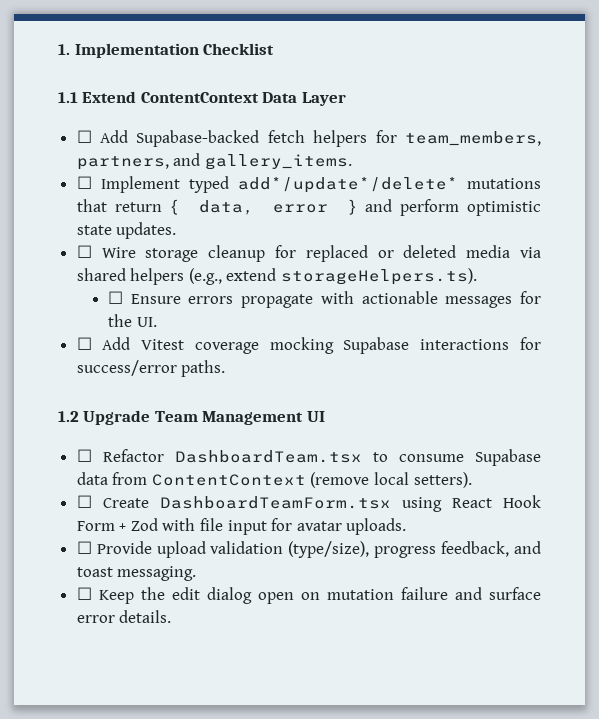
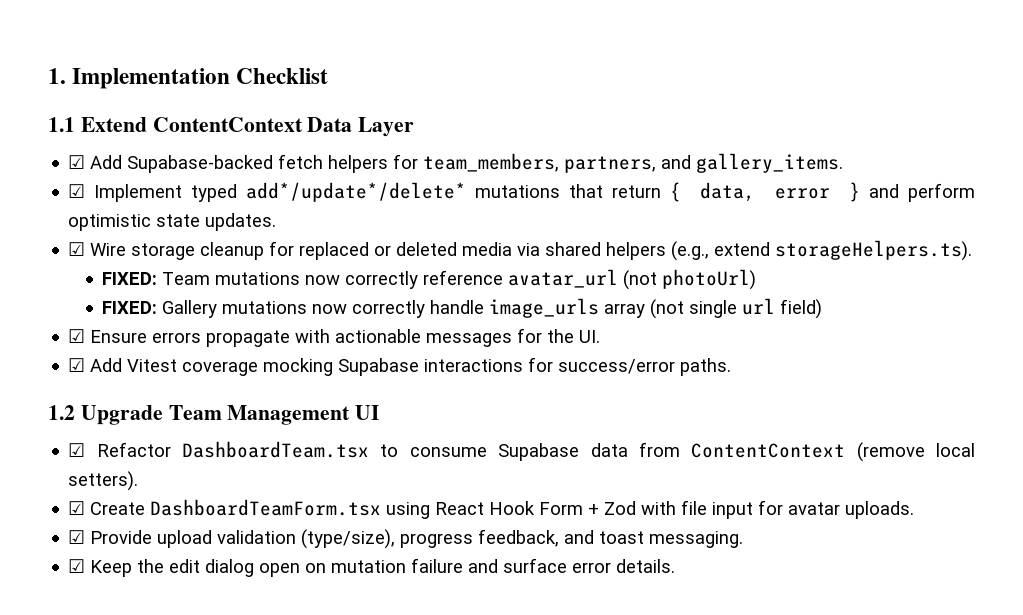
[76,130,92,143] ☐ -> [68,155,86,169] ☑
[76,176,92,189] ☐ -> [68,184,86,198] ☑
[76,245,92,258] ☐ -> [68,242,86,256] ☑
[107,291,123,304] ☐ -> [102,269,757,290] [102,298,823,319] [68,329,86,343] FIXED: Team mutations now correctly reference avatar_url (not photoUrl) // FIXED: Gallery mutations now correctly handle image_urls array (not single url field) // ☑
[76,337,92,350] ☐ -> [68,358,86,372] ☑
[76,449,92,462] ☐ -> [68,443,86,457] ☑
[76,495,92,508] ☐ -> [68,501,86,515] ☑
[76,541,92,554] ☐ -> [68,530,86,544] ☑
[76,587,92,600] ☐ -> [68,559,86,573] ☑

